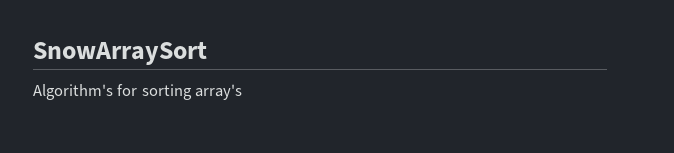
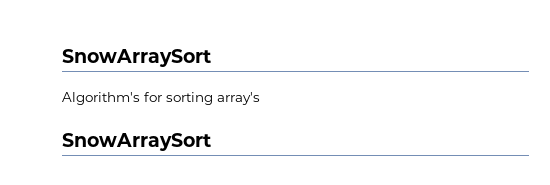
(243, 92) none -> [62,133,211,151] // SnowArraySort

